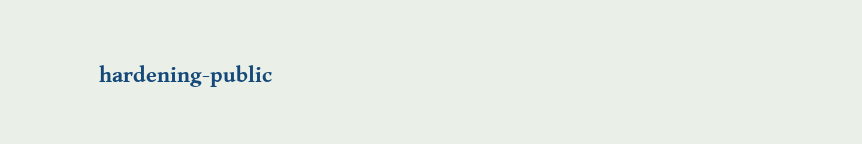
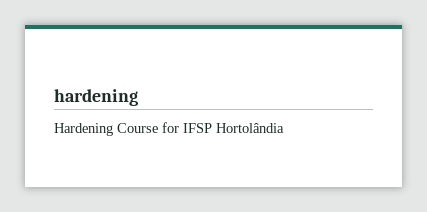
[99,65,272,87] hardening-public -> [54,89,138,106] [54,122,284,136] hardening // Hardening Course for IFSP Hortolândia

